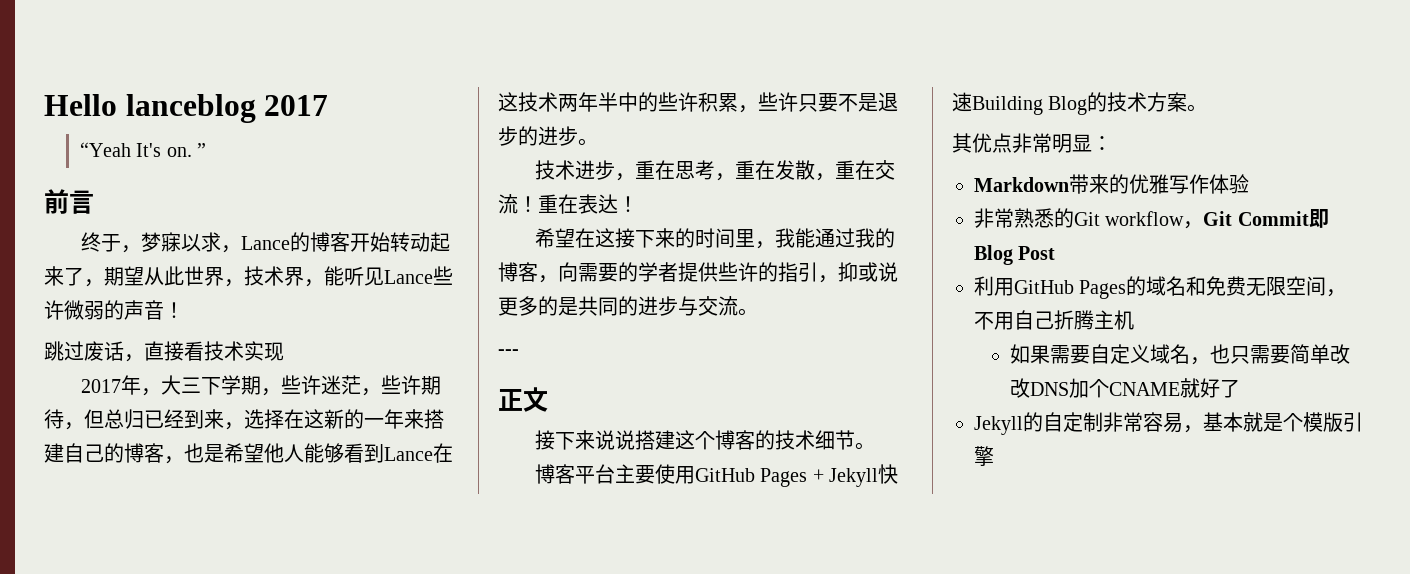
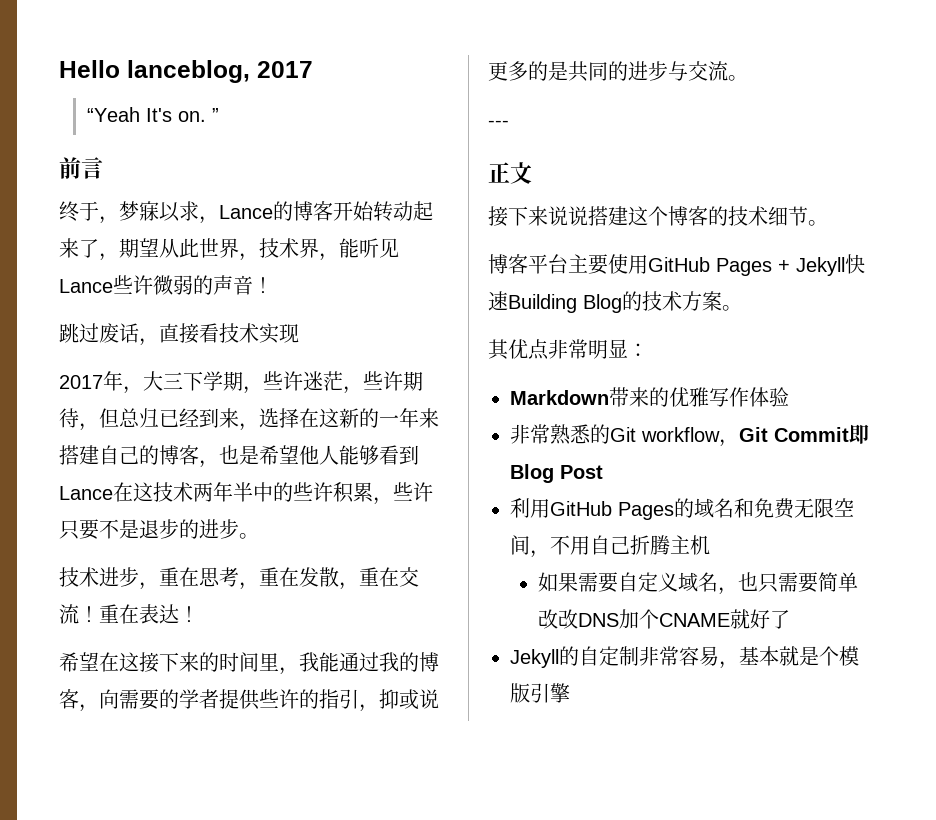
[125,94,256,123] lanceblog -> [127,60,250,83] lanceblog,

